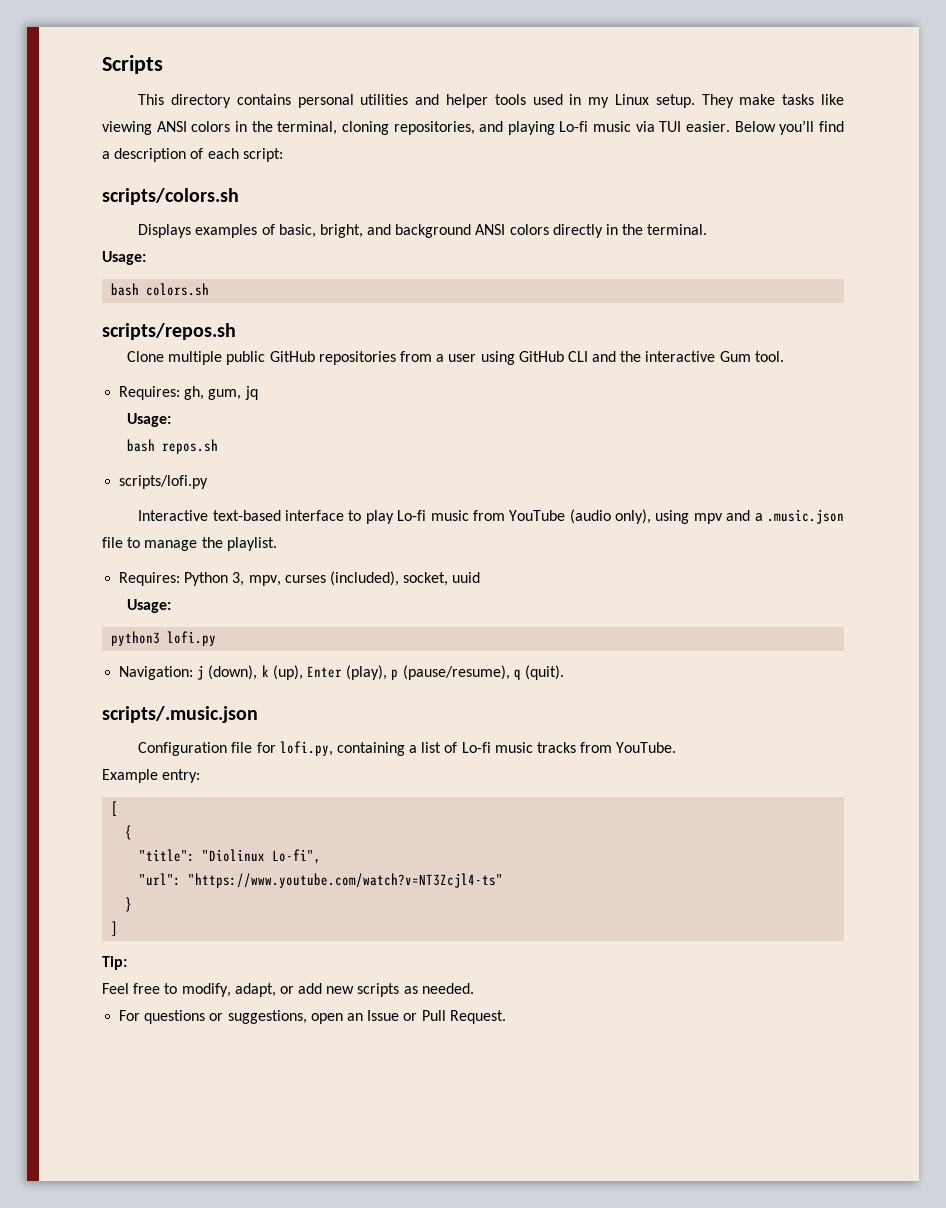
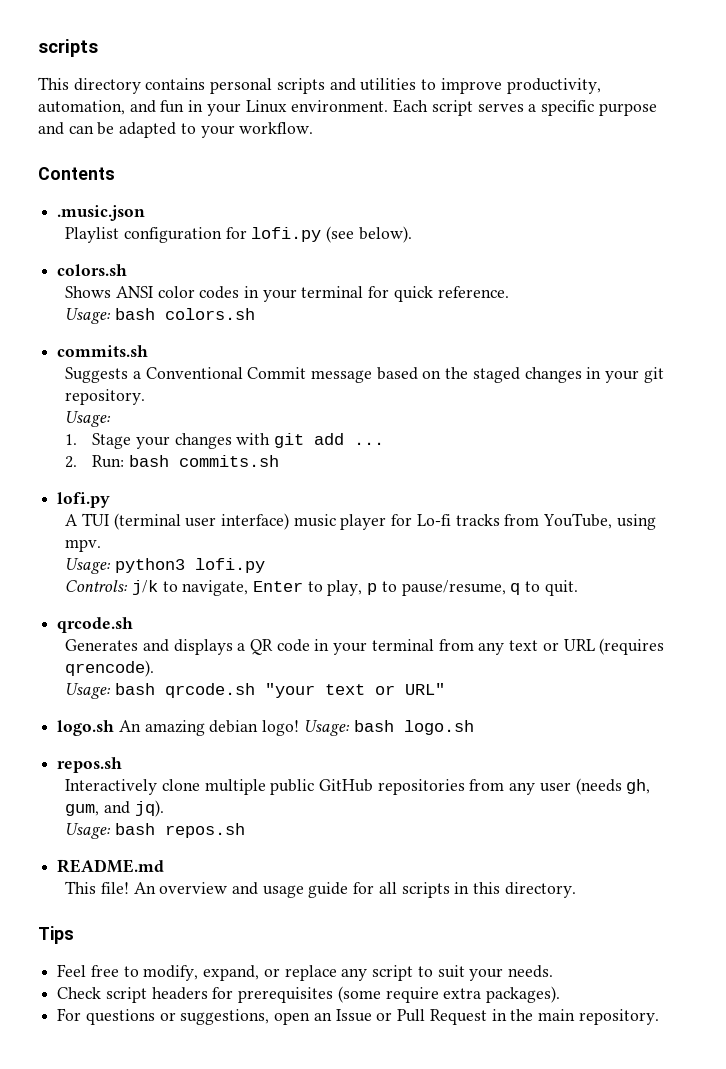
[102,55,163,74] Scripts -> [38,39,98,57] scripts
[360,94,844,108] [102,120,844,135] [102,148,283,162] [102,188,239,205] [138,224,708,238] [102,251,146,265] [111,283,210,296] [102,323,236,340] [127,351,165,362] utilities and helper tools used in my Linux setup. They make tasks like viewing ANSI colors in the terminal, cloning repositories, and playing Lo-fi music via TUI easier. Below you’ll find a description of each script: // scripts/colors.sh // Displays examples of basic, bright, and background ANSI colors directly in the terminal. // Usage: // bash colors.sh // scripts/repos.sh // Clone -> [276,78,601,94] [38,99,657,116] [38,122,314,138] [38,167,115,180] [57,205,146,221] [65,226,412,243] [57,264,128,276] [65,286,509,302] [65,308,255,324] [57,345,149,357] [65,367,664,383] [65,389,146,405] [65,411,112,427] [65,433,385,449] [65,455,279,468] [57,492,111,508] [65,513,656,530] [65,539,102,552] [65,558,265,574] [65,580,578,596] [57,617,134,633] [65,638,665,655] [65,660,155,677] [65,683,445,699] [57,720,474,736] [57,757,123,773] [65,779,200,795] scripts and utilities to improve productivity, automation, and fun in your Linux environment. Each script serves a specific purpose and can be adapted to your workflow. // Contents // .music.json // Playlist configuration for lofi.py (see below). // colors.sh // Shows ANSI color codes in your terminal for quick reference. // Usage: bash colors.sh // commits.sh // Suggests a Conventional Commit message based on the staged changes in your git repository. // Usage: // 1. Stage your changes with git add ... // 2. Run: bash commits.sh // lofi.py // A TUI (terminal user interface) music player for Lo-fi tracks from YouTube, using mpv. // Usage: python3 lofi.py // Controls: j/k to navigate, Enter to play, p to pause/resume, q to quit. // qrcode.sh // Generates and displays a QR code in your terminal from any text or URL (requires qrencode). // Usage: bash qrcode.sh "your text or URL" // logo.sh An amazing debian logo! Usage: bash logo.sh // repos.sh // Interactively clone
[436,351,784,365] [119,386,258,400] [127,413,172,427] a user using GitHub CLI and the interactive Gum tool. // Requires: gh, gum, jq // Usage: // -> [509,778,651,795] [65,800,164,817] [65,823,112,839] any user (needs gh, gum, and jq). // Usage:
[119,475,209,489] [138,509,845,524] [102,537,277,551] [119,571,481,586] [127,599,172,613] [111,631,217,646] [119,665,564,680] [102,706,258,723] [138,741,677,756] [102,769,201,783] [111,801,119,816] [125,825,133,840] [139,849,322,864] [139,873,504,888] [125,897,133,912] [111,921,119,936] [102,956,127,970] [102,983,474,997] scripts/lofi.py // Interactive text-based interface to play Lo-fi music from YouTube (audio only), using mpv and a .music.json file to manage the playlist. // Requires: Python 3, mpv, curses (included), socket, uuid // Usage: // python3 lofi.py // Navigation: j (down), k (up), Enter (play), p (pause/resume), q (quit). // scripts/.music.json // Configuration file for lofi.py, containing a list of Lo-fi music tracks from YouTube. // Example entry: // [ // { // "title": "Diolinux Lo-fi", // "url": "https://www.youtube.com/watch?v=NT3Zcjl4-ts" // } // ] // Tip: // Feel free to modify, adapt, or add new scripts as needed. -> [57,859,165,873] [65,881,576,898] [38,926,74,944] [57,964,553,981] [57,986,561,1003] README.md // This file! An overview and usage guide for all scripts in this directory. // Tips // Feel free to modify, expand, or replace any script to suit your needs. // Check script headers for prerequisites (some require extra packages).
[449,1010,506,1024] Request. -> [429,1009,659,1025] Request in the main repository.

